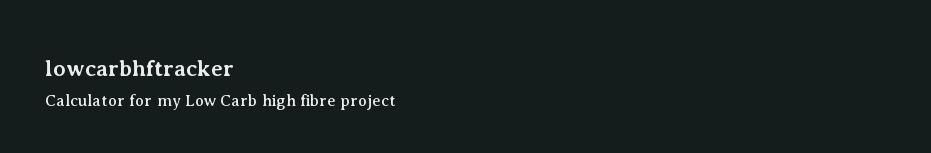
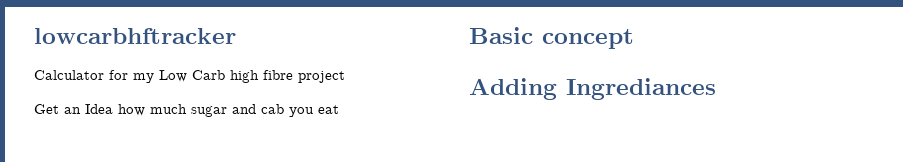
(397, 102) none -> [34,104,339,117] [469,27,634,49] [469,78,716,100] // Get an Idea how much sugar and cab you eat // Basic concept // Adding Ingrediances

